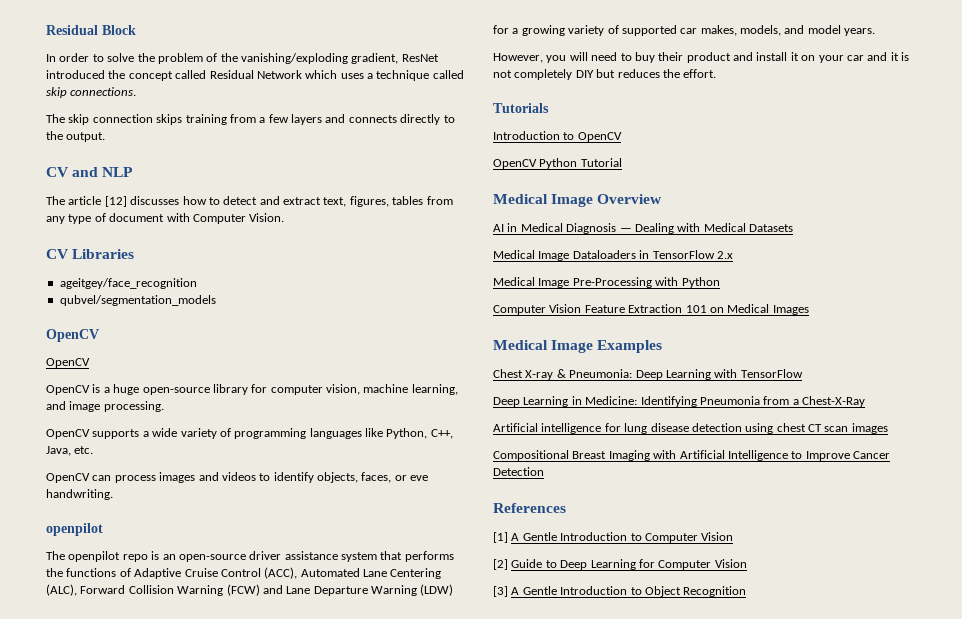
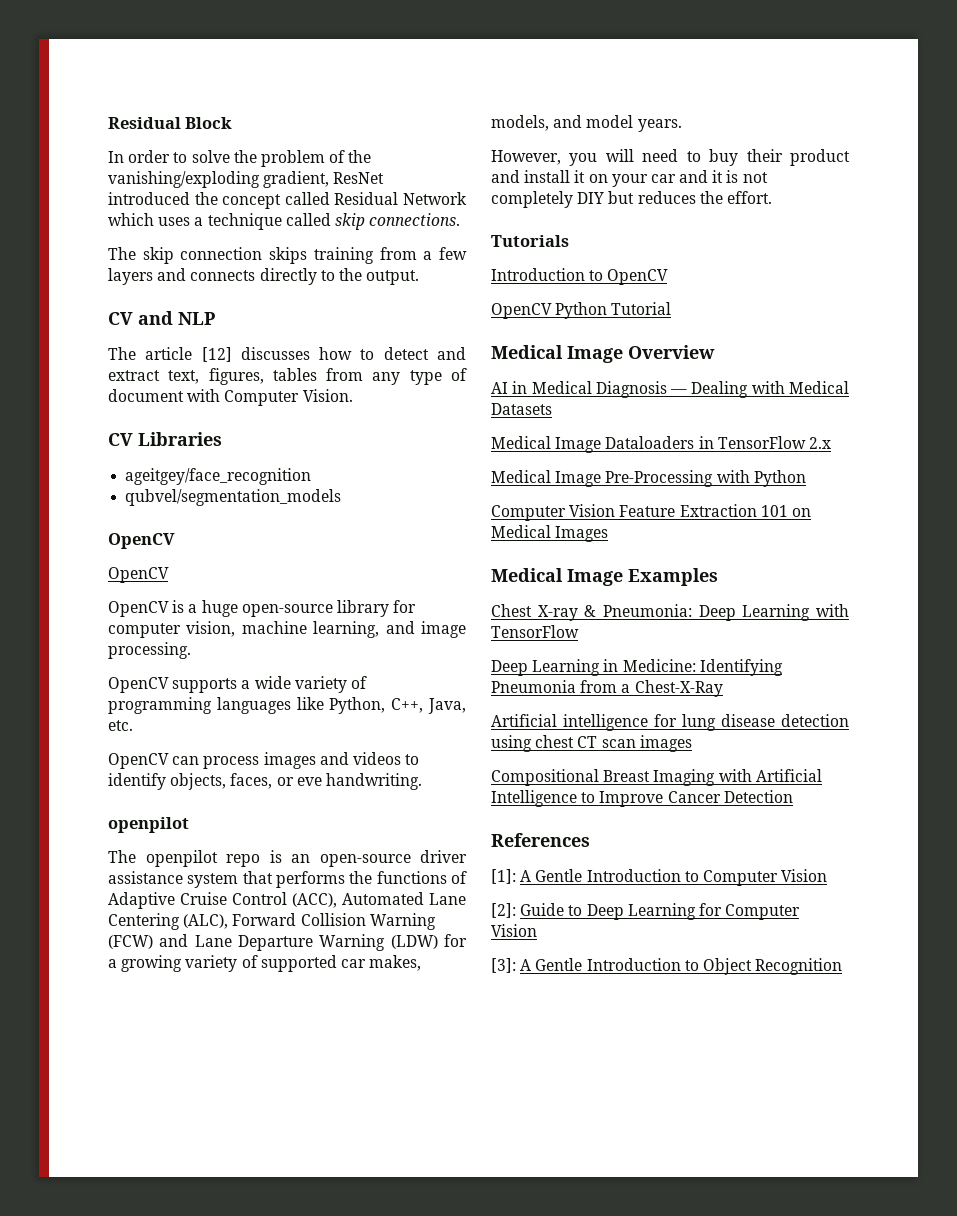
[493,532,508,543] [1] -> [491,869,516,884] [1]:
[493,559,508,570] [2] -> [491,903,516,918] [2]:
[493,586,508,597] [3] -> [491,958,516,973] [3]:

